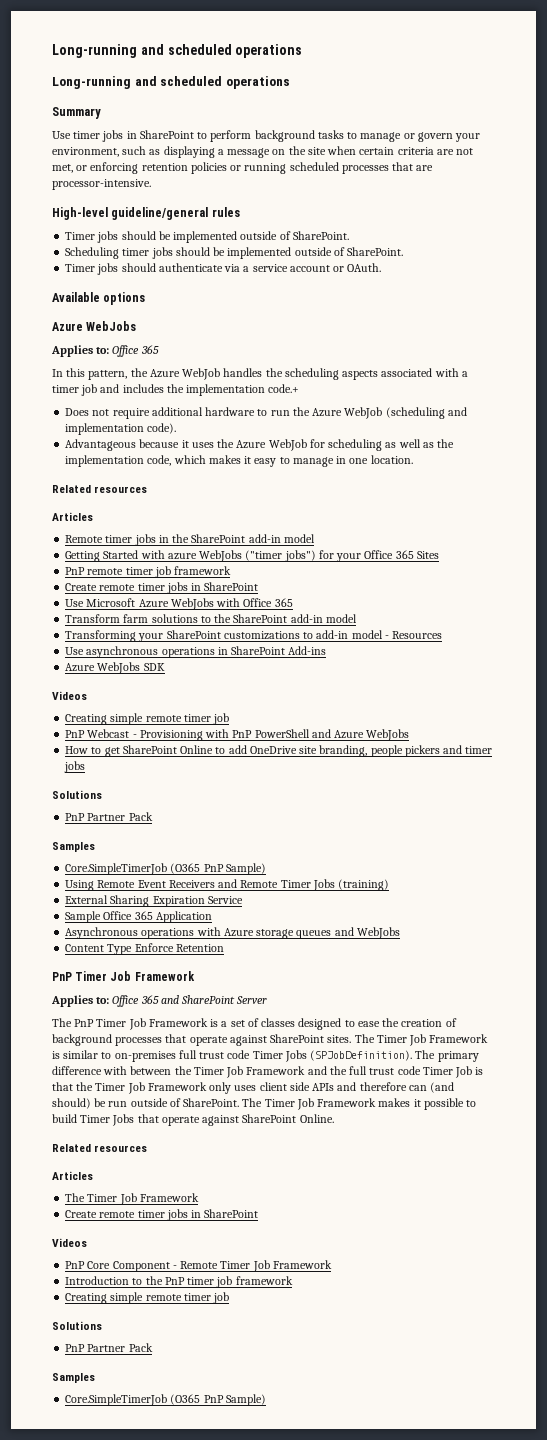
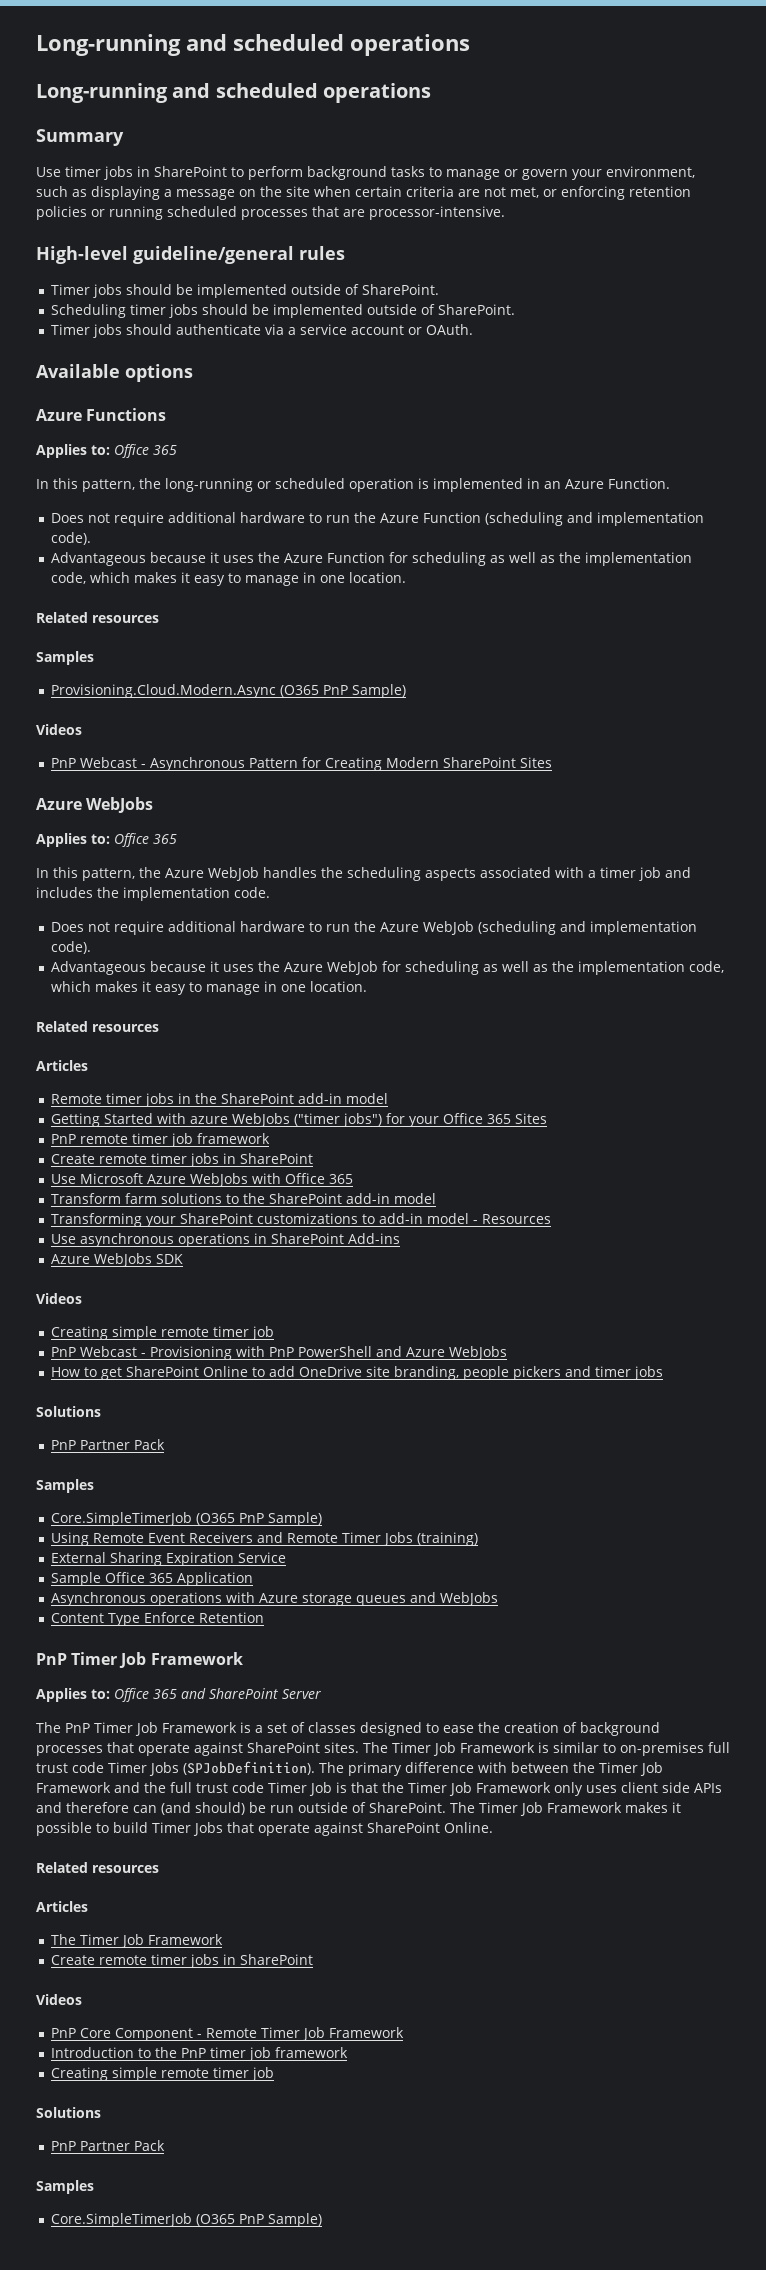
(146, 298) none -> [36,408,167,421] [36,444,177,458] [36,478,670,492] [51,512,705,526] [51,532,92,545] [51,552,693,566] [51,572,407,586] [36,612,159,623] [36,651,94,665] [51,684,407,698] [36,724,82,735] [51,757,553,771] // Azure Functions // Applies to: Office 365 // In this pattern, the long-running or scheduled operation is implemented in an Azure Function. // Does not require additional hardware to run the Azure Function (scheduling and implementation code). // Advantageous because it uses the Azure Function for scheduling as well as the implementation code, which makes it easy to manage in one location. // Related resources // Samples // Provisioning.Cloud.Modern.Async (O365 PnP Sample) // Videos // PnP Webcast - Asynchronous Pattern for Creating Modern SharePoint Sites
[268,384,300,393] code.+ -> [234,887,270,898] code.

